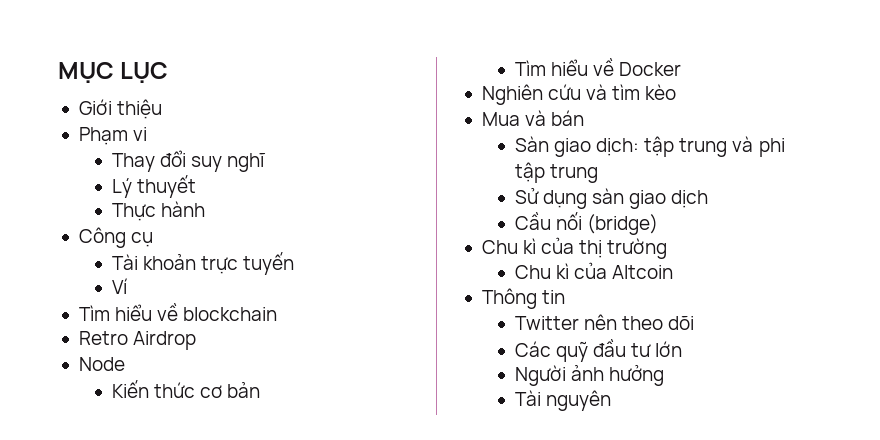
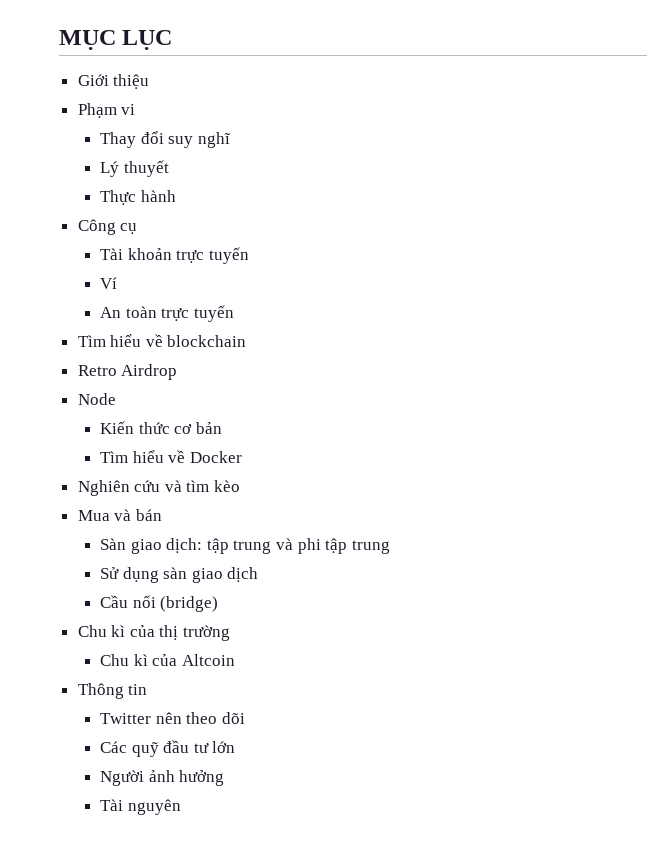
(127, 286) none -> [99,305,234,322] // An toàn trực tuyến

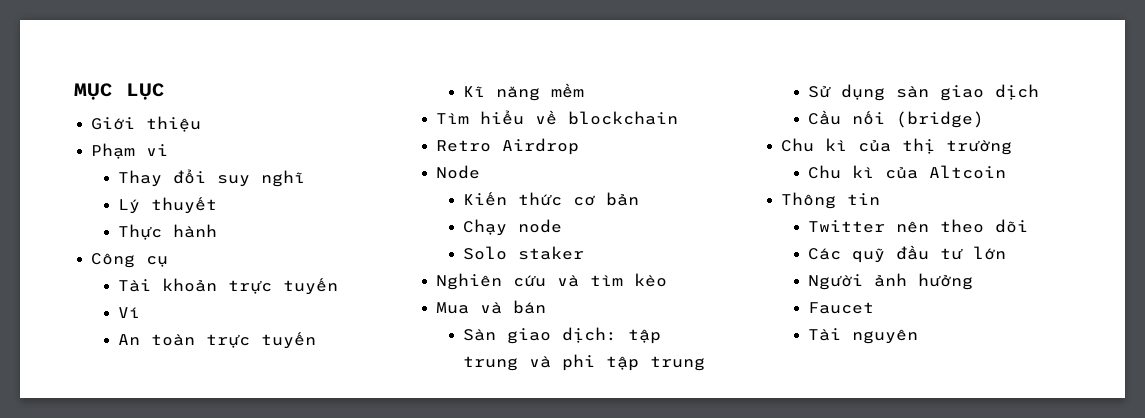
(234, 313) none -> [463,83,585,101] // Kĩ năng mềm
[99,450,242,463] Tìm hiểu về Docker -> [463,219,563,236] [463,246,585,260] Chạy node // Solo staker
(225, 778) none -> [808,302,875,314] // Faucet

